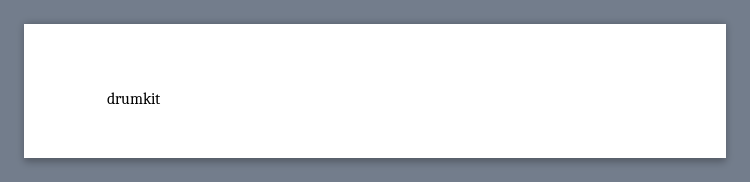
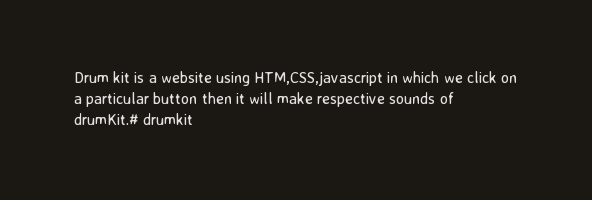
(107, 98) none -> [74,71,518,86] [74,92,454,107] [74,113,139,125] Drum kit is a website using HTM,CSS,javascript in which we click on a particular button then it will make respective sounds of drumKit.#

